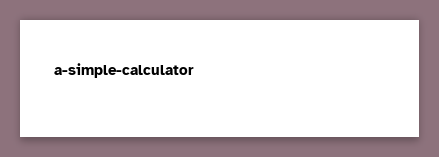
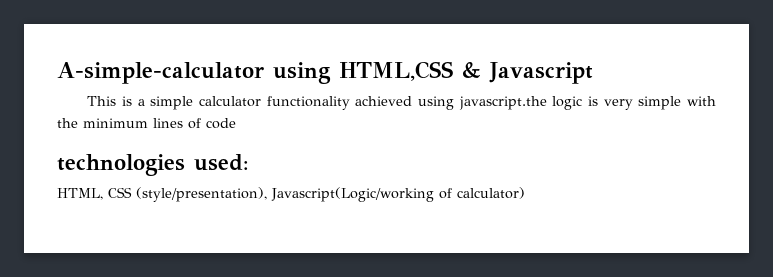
[54,63,194,78] a-simple-calculator -> [57,61,593,84] [87,96,716,110] [57,118,236,129] [57,154,249,176] [57,187,525,202] A-simple-calculator using HTML,CSS & Javascript // This is a simple calculator functionality achieved using javascript.the logic is very simple with the minimum lines of code // technologies used: // HTML, CSS (style/presentation), Javascript(Logic/working of calculator)

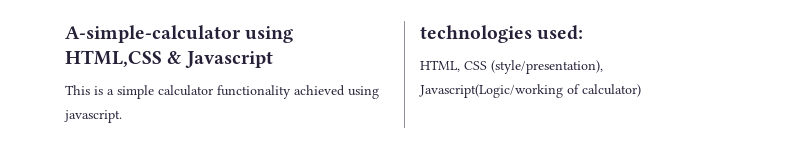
[458,96,716,110] [57,118,236,129] javascript.the logic is very simple with the minimum lines of code -> [64,110,122,123] javascript.

